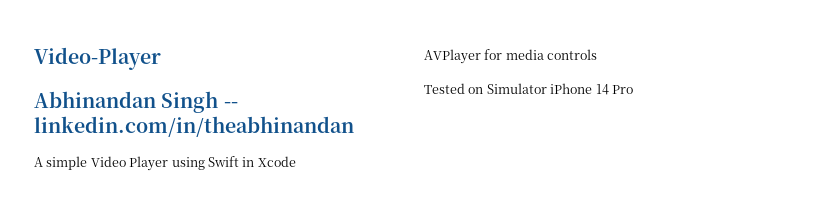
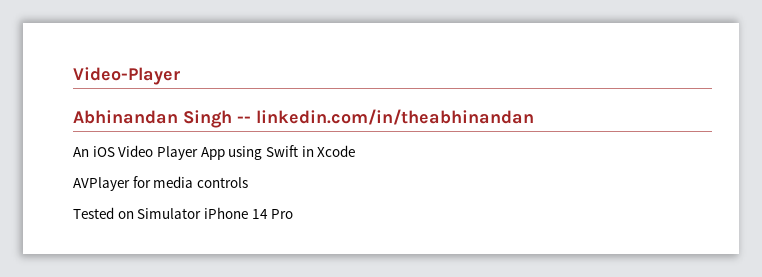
[34,156,88,170] A simple -> [73,146,115,157] An iOS
(169, 163) none -> [200,147,225,160] App

